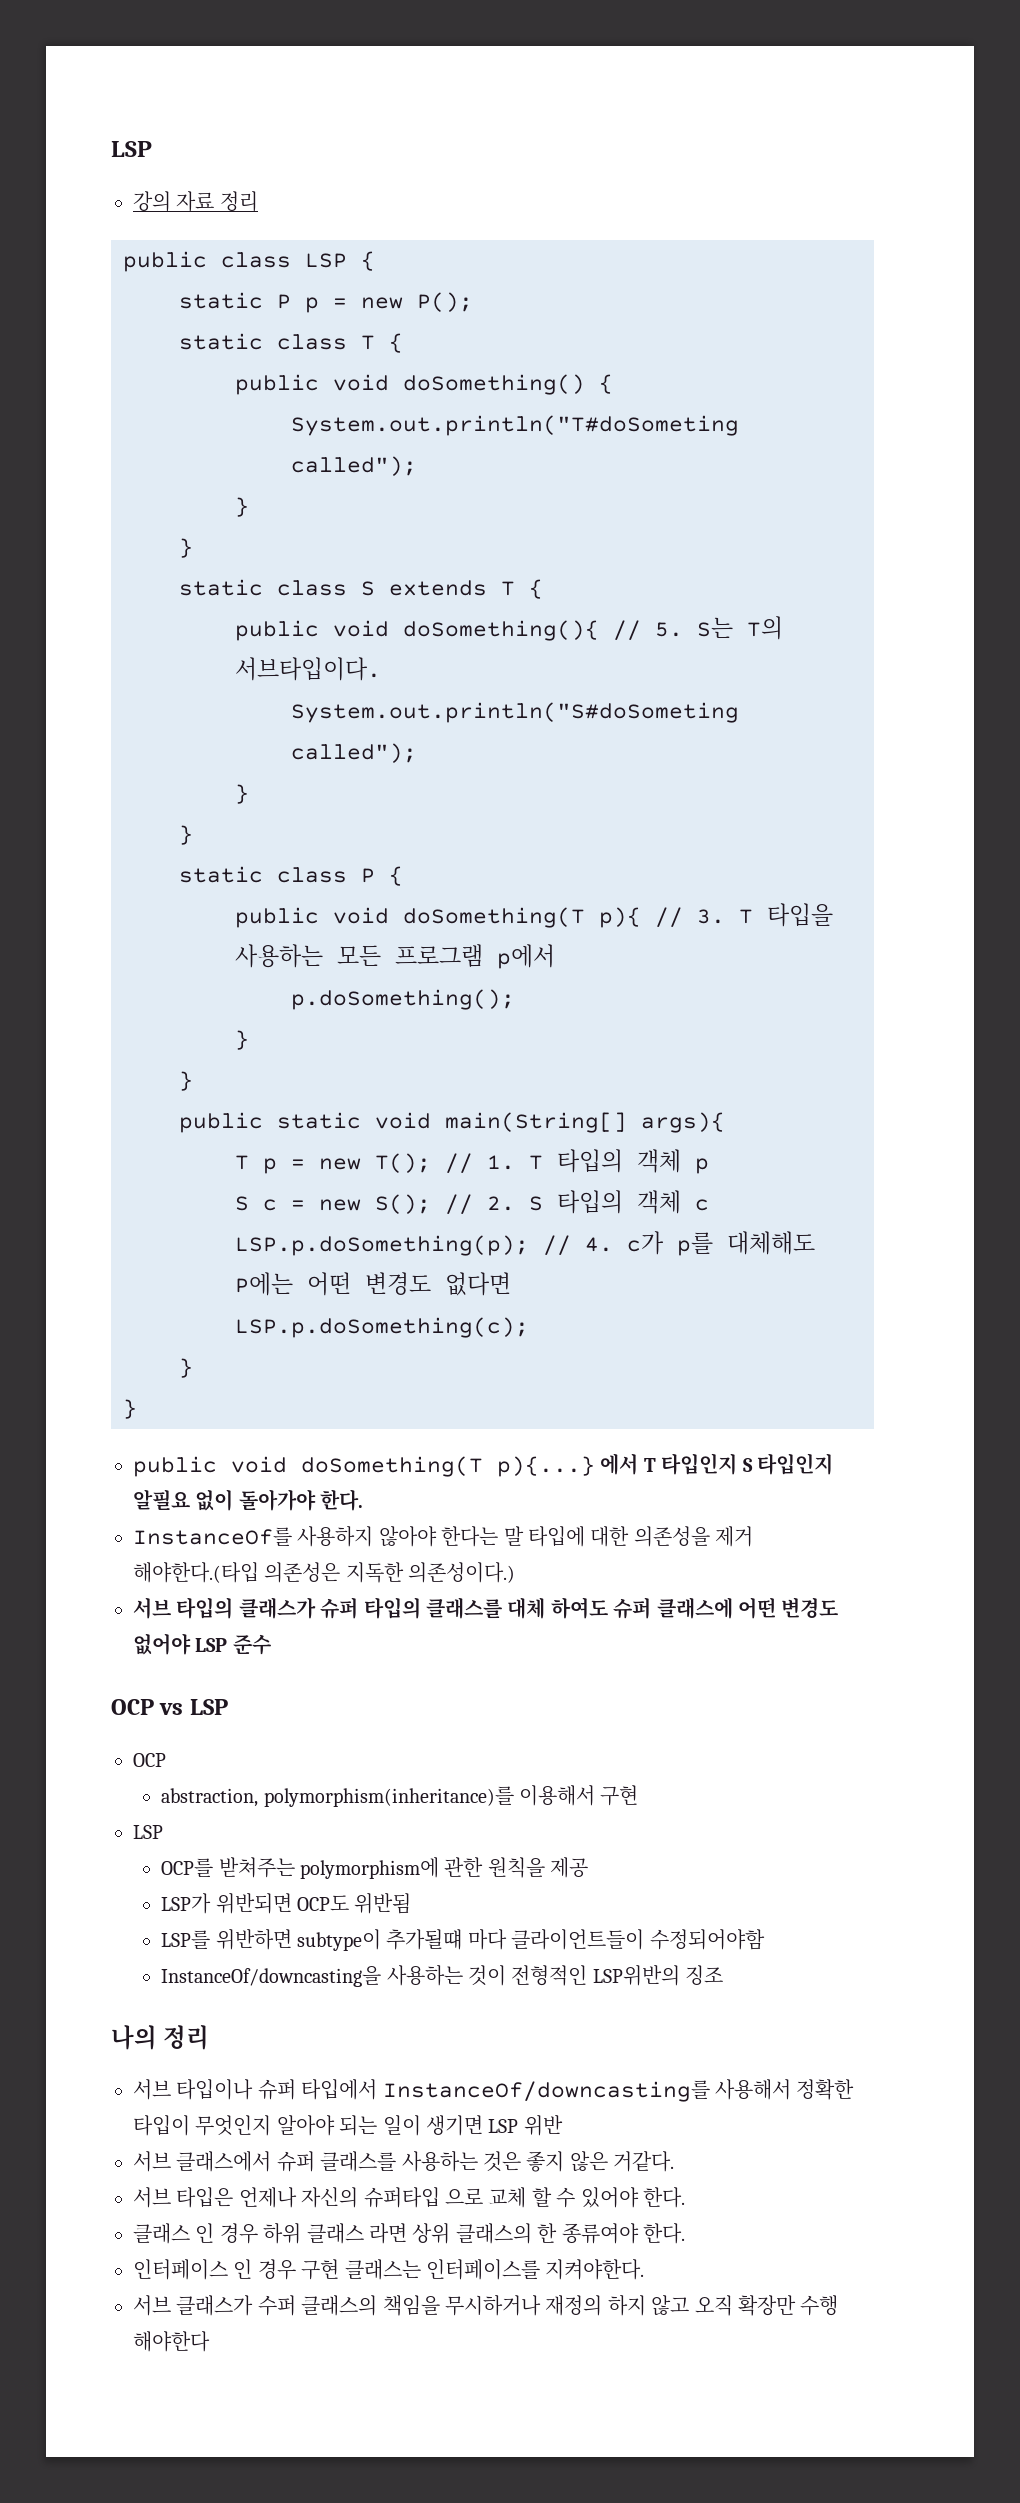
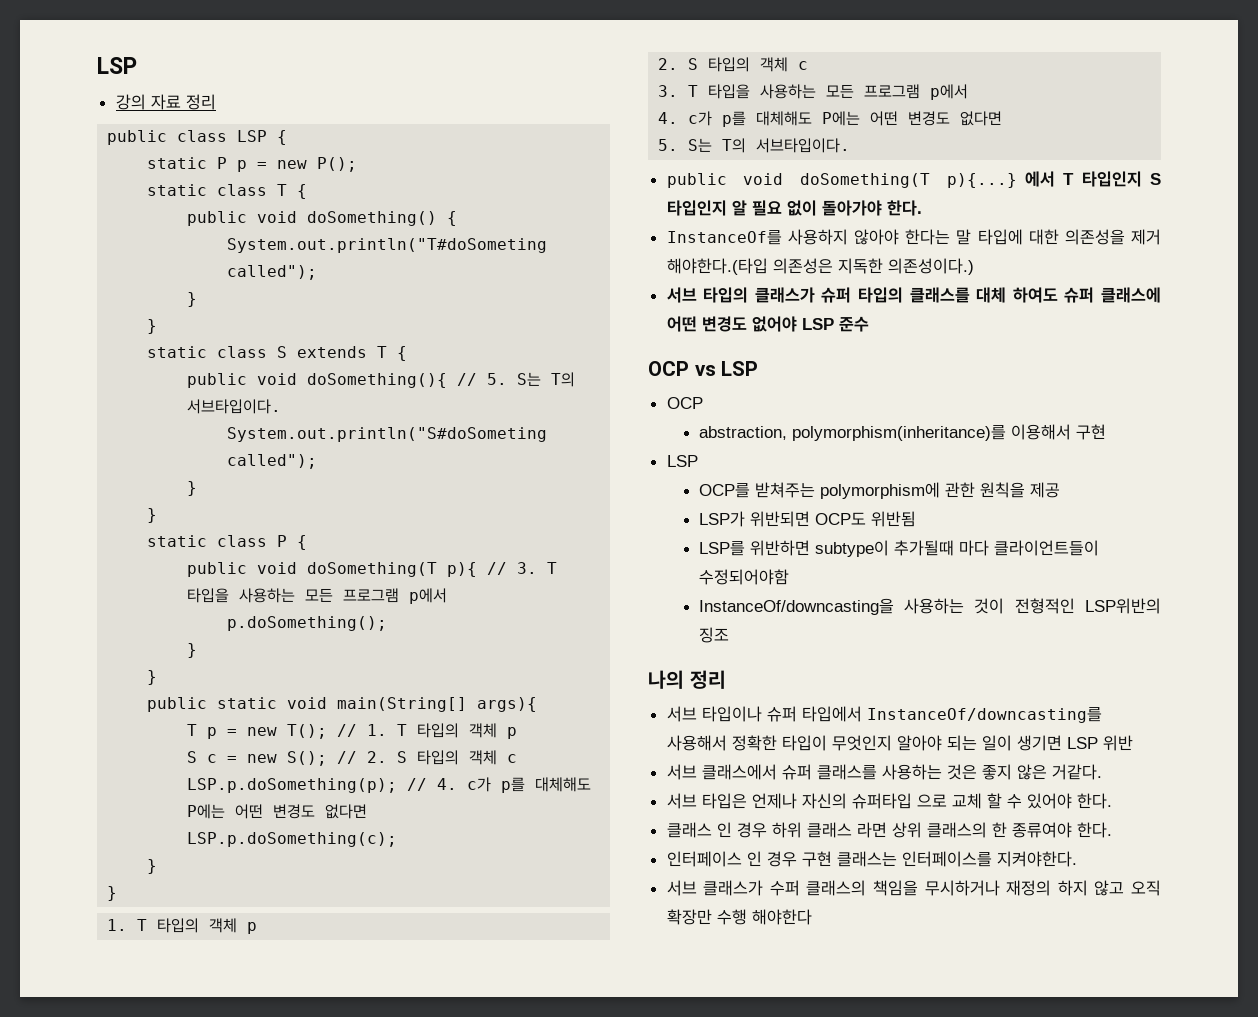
(137, 1409) none -> [107,918,258,934] [658,57,809,72] [658,84,969,100] [658,111,1003,127] [658,138,851,153] // 1. T 타입의 객체 p // 2. S 타입의 객체 c // 3. T 타입을 사용하는 모든 프로그램 p에서 // 4. c가 p를 대체해도 P에는 어떤 변경도 없다면 // 5. S는 T의 서브타입이다.
[133,1489,190,1510] 알필요 -> [731,200,782,216] 알 필요
[386,1929,463,1950] 추가될떄 -> [893,540,954,556] 추가될때

